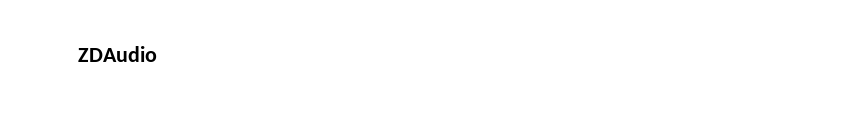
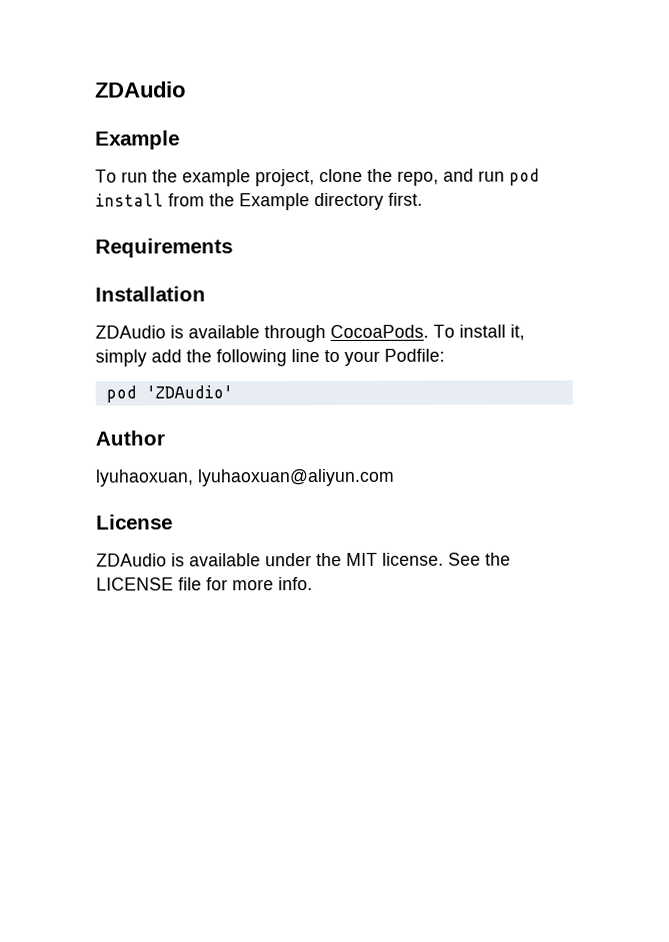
[78,46,157,62] ZDAudio -> [95,81,186,98] [95,130,180,150] [95,168,540,187] [95,192,423,211] [95,238,233,258] [95,286,206,302] [95,324,525,343] [95,348,445,367] [105,385,233,403] [95,430,165,446] [95,468,395,487] [96,514,173,530] [96,552,511,567] [96,577,313,591] ZDAudio // Example // To run the example project, clone the repo, and run pod install from the Example directory first. // Requirements // Installation // ZDAudio is available through CocoaPods. To install it, simply add the following line to your Podfile: // pod 'ZDAudio' // Author // lyuhaoxuan, lyuhaoxuan@aliyun.com // License // ZDAudio is available under the MIT license. See the LICENSE file for more info.

